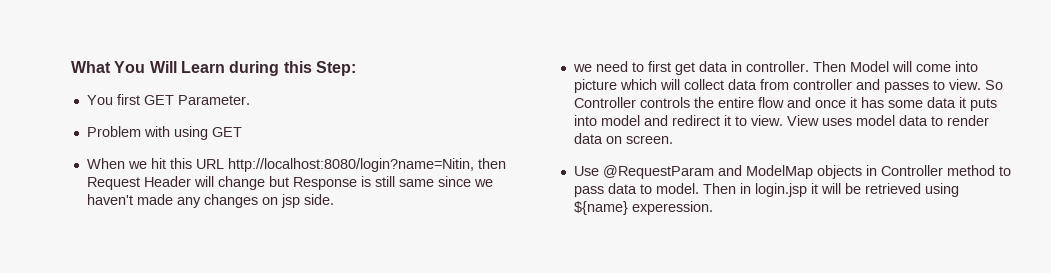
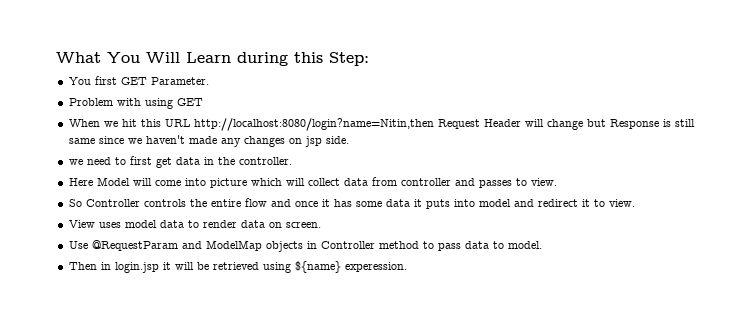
[227,158,506,172] http://localhost:8080/login?name=Nitin, then -> [193,118,434,131] http://localhost:8080/login?name=Nitin,then
(742, 66) none -> [217,157,235,165] the
[812,61,846,72] Then -> [68,178,93,186] // Here
(981, 84) none -> (557, 182) //
(783, 120) none -> (635, 203) //
(699, 188) none -> (542, 245) //

